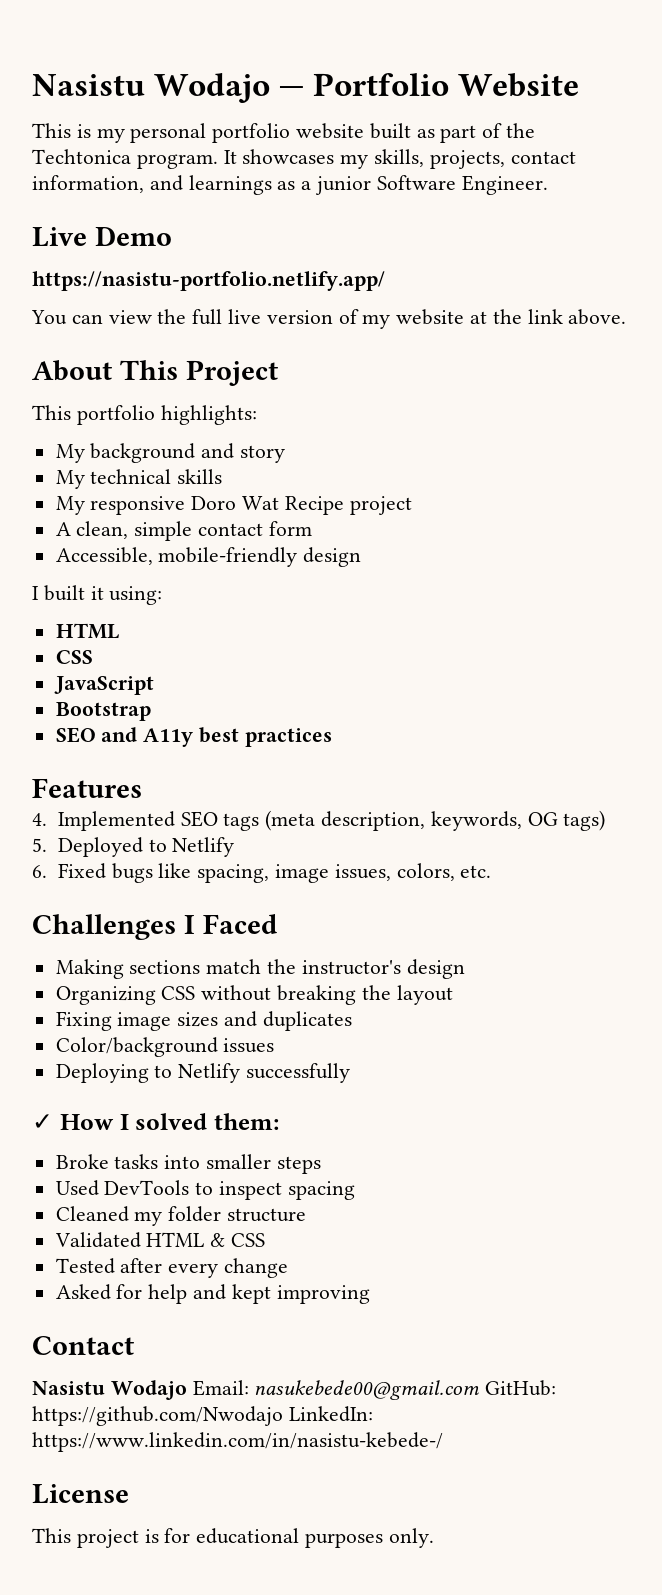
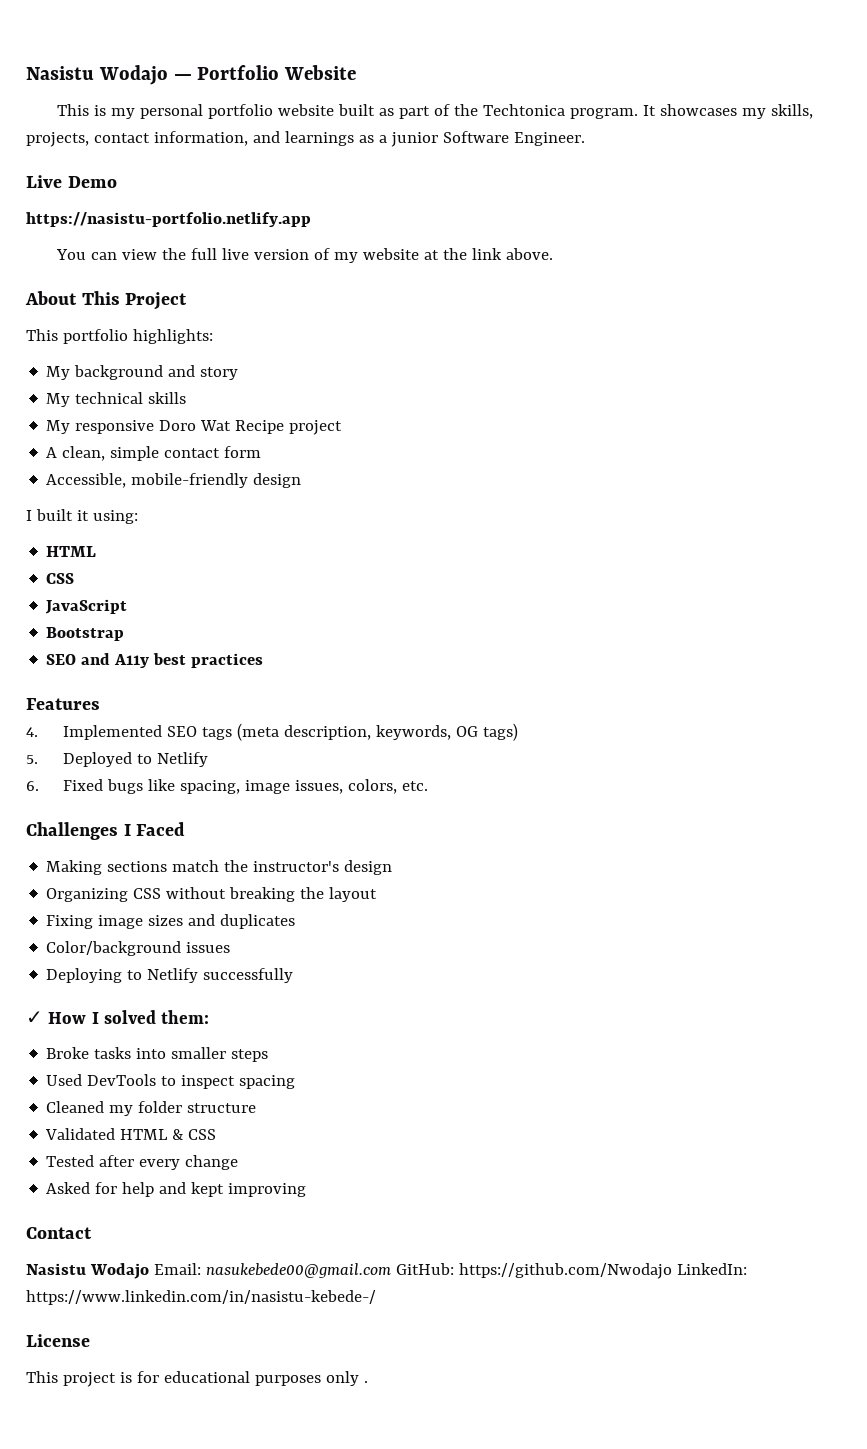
[32,271,385,291] https://nasistu-portfolio.netlify.app/ -> [26,212,311,227] https://nasistu-portfolio.netlify.app
[388,1528,434,1548] only. -> [325,1371,368,1386] only .

